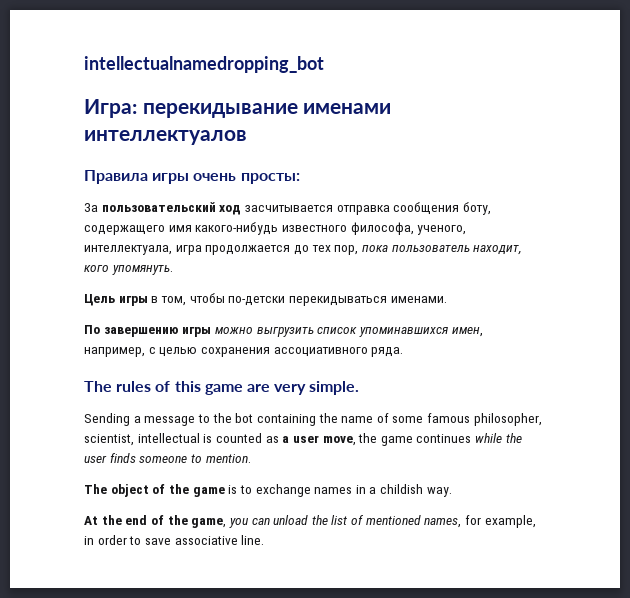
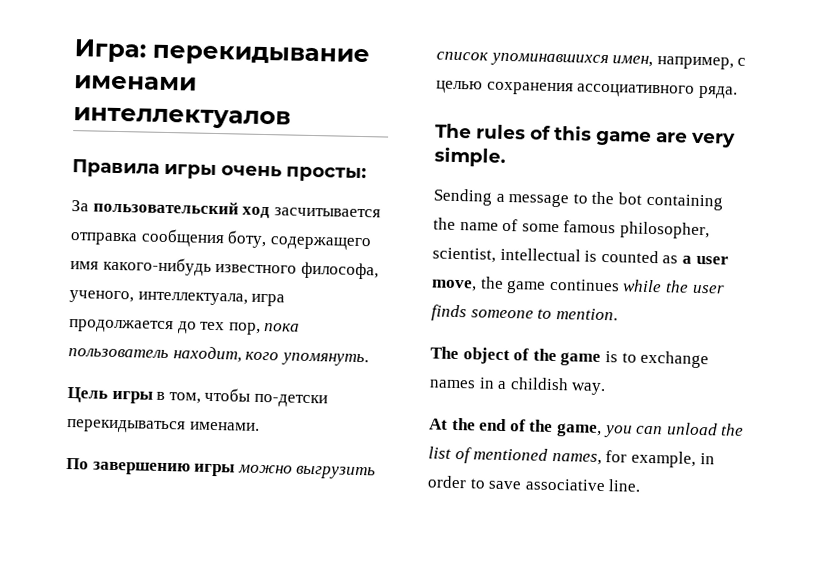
[84,56,324,73] intellectualnamedropping_bot // -> (74, 51) none

